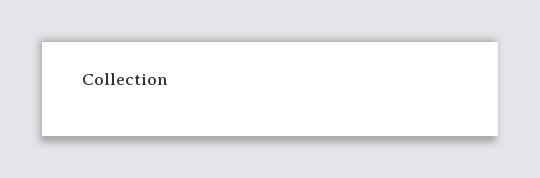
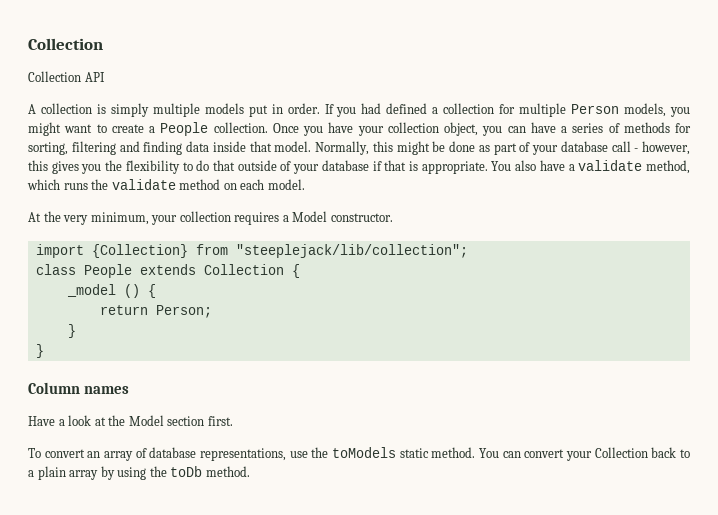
[82,73,168,85] Collection -> [28,38,103,50] [28,71,105,82] [28,103,691,117] [28,122,691,136] [28,141,690,155] [28,160,690,174] [27,179,305,190] [28,211,393,225] [35,244,468,258] [35,264,300,278] [66,284,156,298] [99,305,212,318] [67,324,76,338] [35,344,44,358] [28,382,130,394] [28,415,233,426] [28,447,690,461] [28,466,250,480] Collection // Collection API // A collection is simply multiple models put in order. If you had defined a collection for multiple Person models, you might want to create a People collection. Once you have your collection object, you can have a series of methods for sorting, filtering and finding data inside that model. Normally, this might be done as part of your database call - however, this gives you the flexibility to do that outside of your database if that is appropriate. You also have a validate method, which runs the validate method on each model. // At the very minimum, your collection requires a Model constructor. // import {Collection} from "steeplejack/lib/collection"; // class People extends Collection { // _model () { // return Person; // } // } // Column names // Have a look at the Model section first. // To convert an array of database representations, use the toModels static method. You can convert your Collection back to a plain array by using the toDb method.

